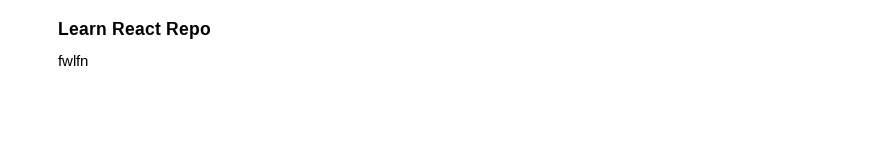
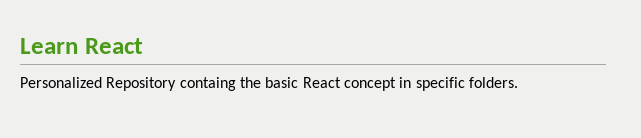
[166,22,211,39] [58,55,88,66] Repo // fwlfn -> [20,77,518,91] // Personalized Repository containg the basic React concept in specific folders.

